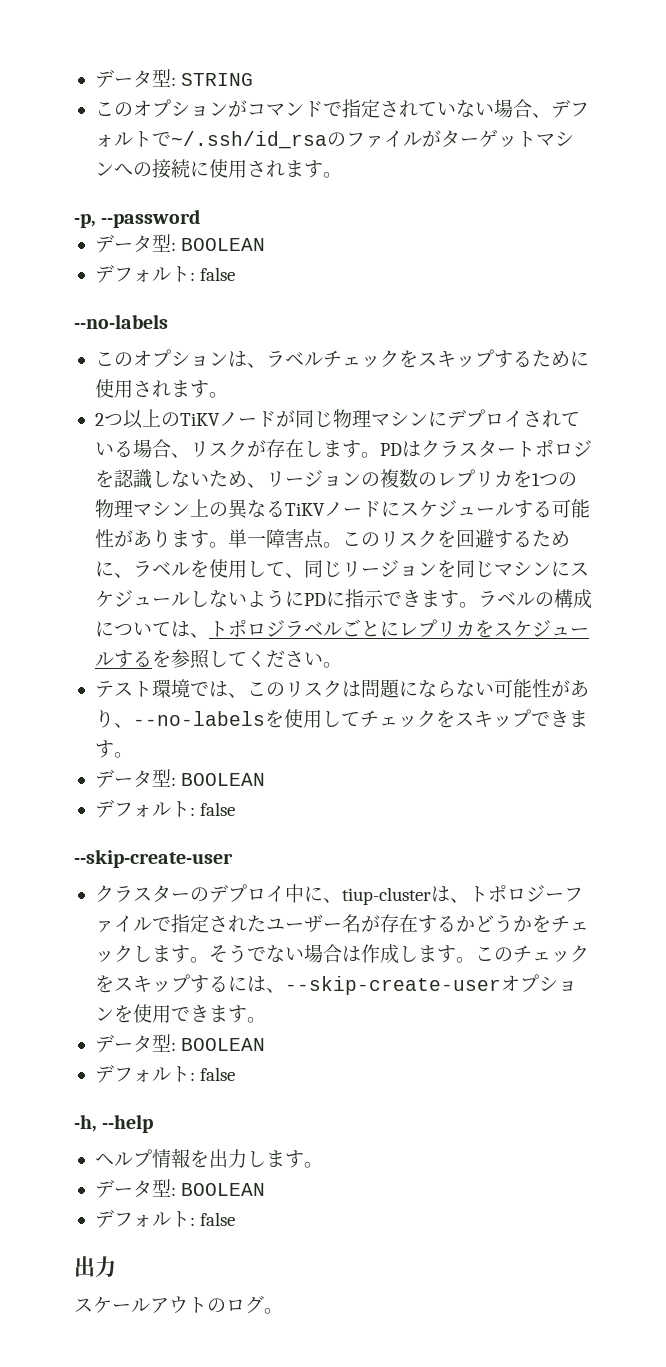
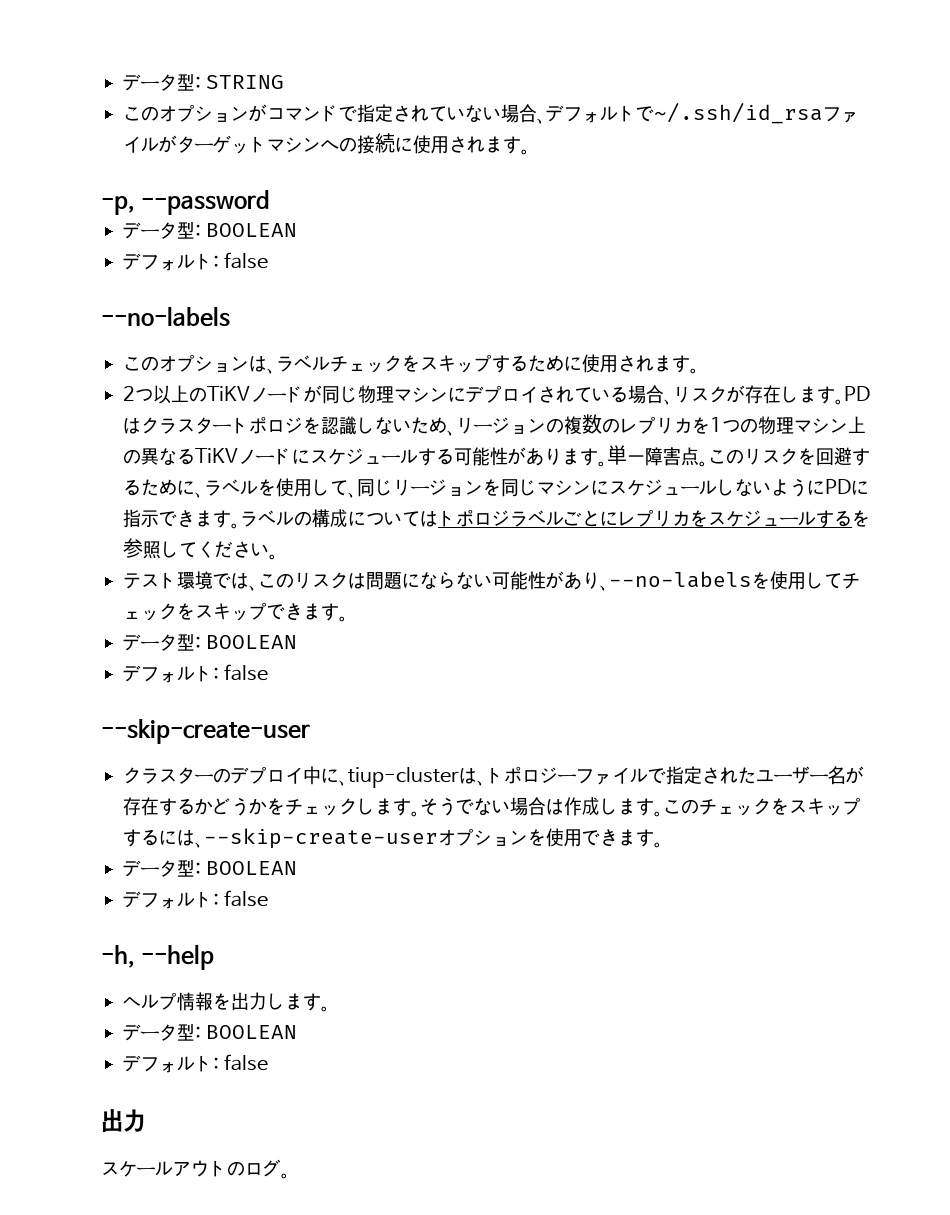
[326,132,346,147] の -> (823, 113) none
[189,633,209,638] 、 -> (438, 518) none

